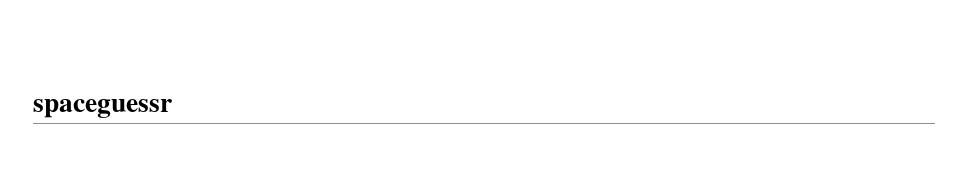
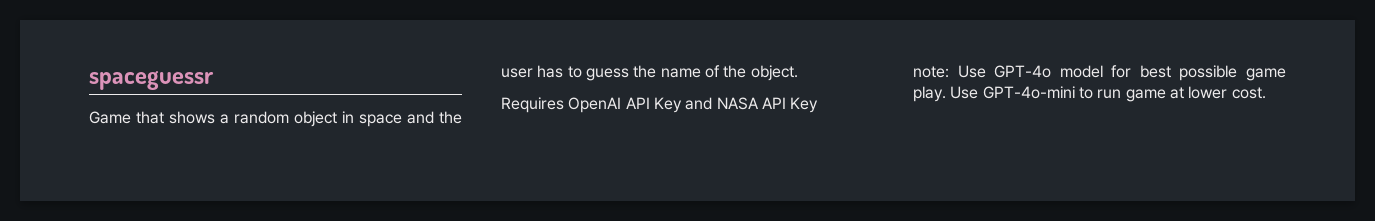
(172, 108) none -> [89,111,462,127] [501,65,798,81] [501,97,819,113] [913,65,1286,81] [913,86,1266,102] // Game that shows a random object in space and the user has to guess the name of the object. // Requires OpenAI API Key and NASA API Key // note: Use GPT-4o model for best possible game play. Use GPT-4o-mini to run game at lower cost.

